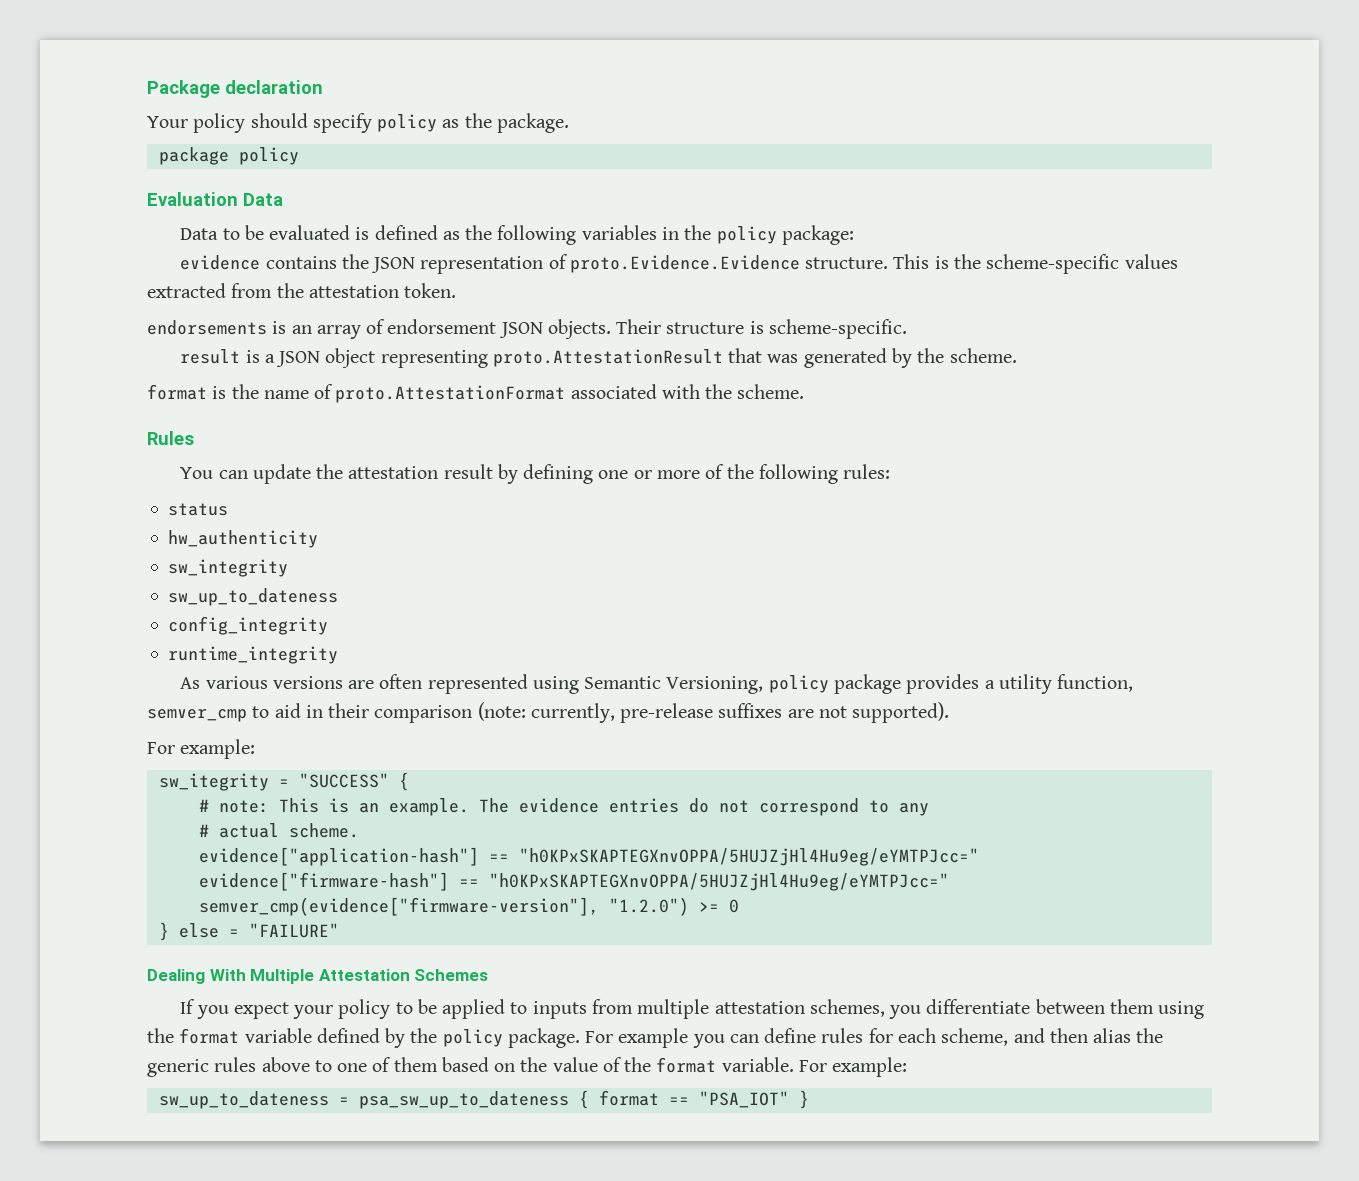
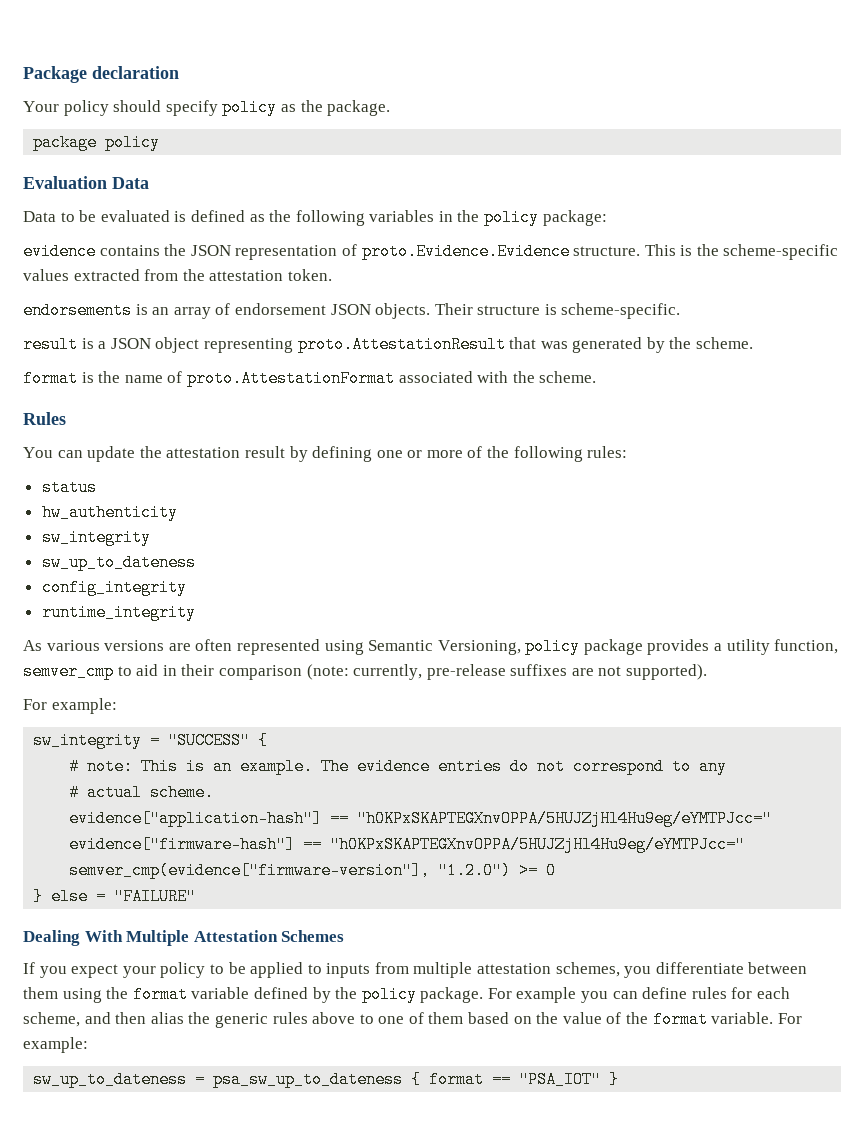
[158,773,269,791] sw_itegrity -> [33,732,143,749] sw_integrity

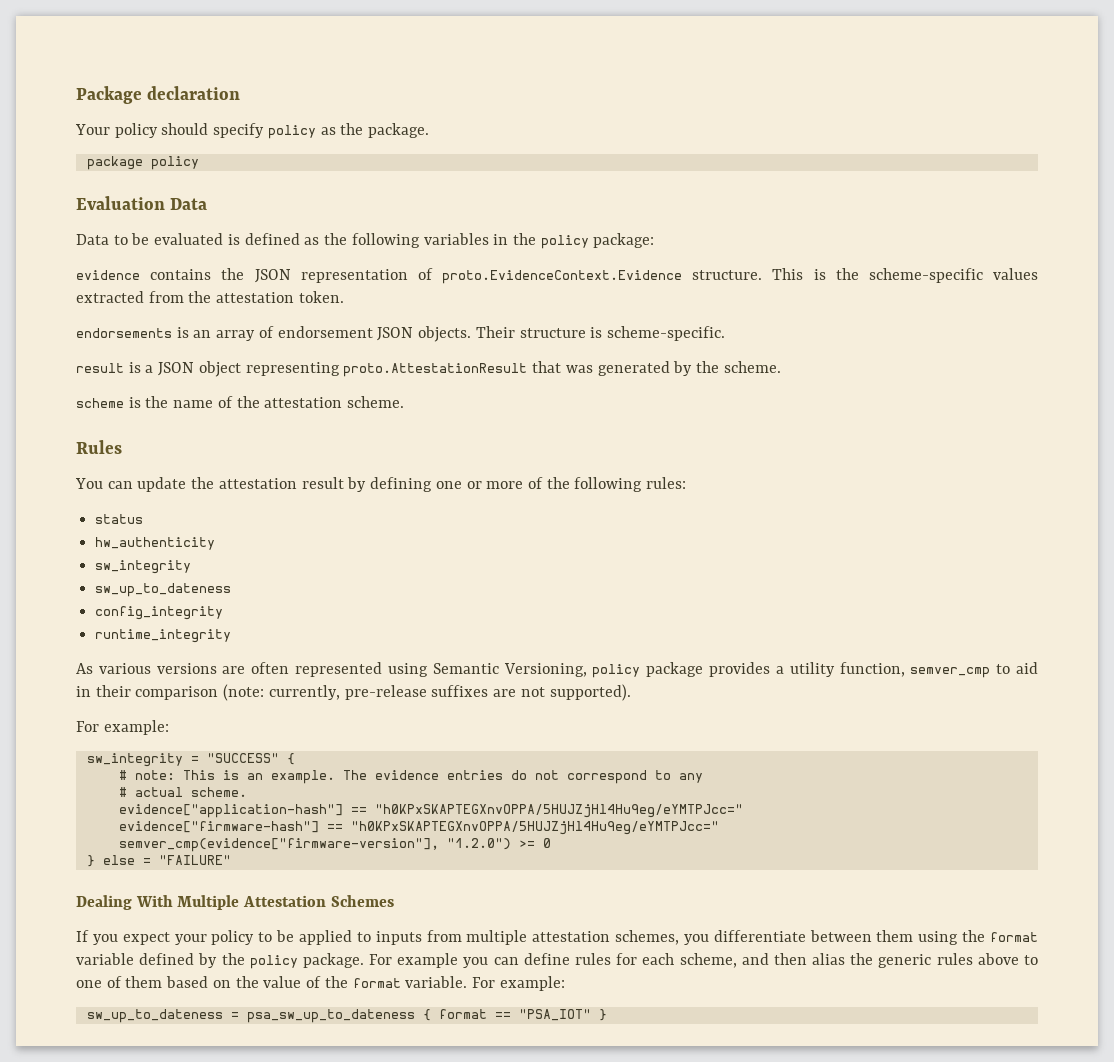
[361,243,570,260] proto.Evidence.Evidence -> [442,270,683,284] proto.EvidenceContext.Evidence
[23,370,78,387] format -> [76,398,124,408] scheme
[186,370,535,387] proto.AttestationFormat associated with the -> [236,396,343,408] the attestation

